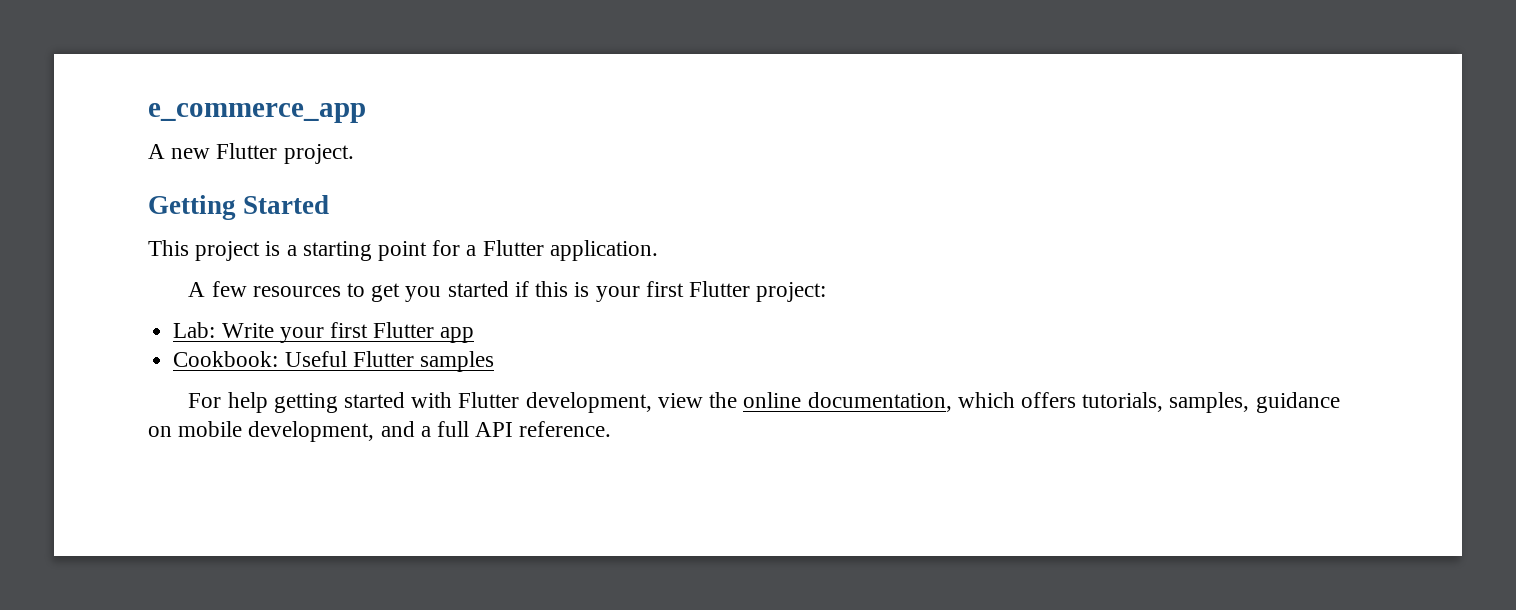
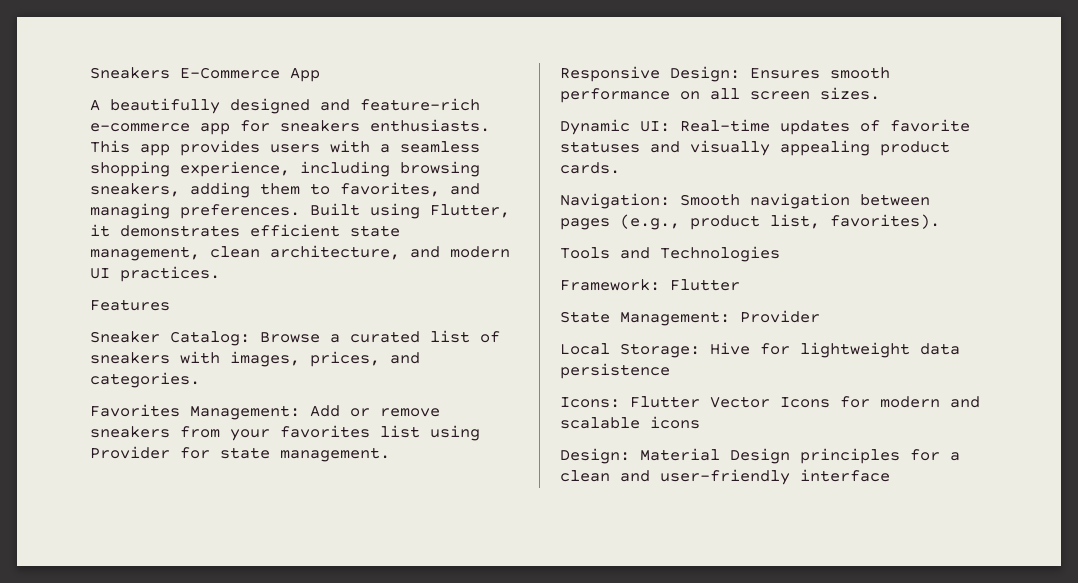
[148,103,366,123] [148,143,354,164] [148,195,330,220] [148,240,658,261] [188,281,827,302] [173,322,475,343] [173,351,494,372] [188,392,1340,413] [148,421,612,442] e_commerce_app // A new Flutter project. // Getting Started // This project is a starting point for a Flutter application. // A few resources to get you started if this is your first Flutter project: // Lab: Write your first Flutter app // Cookbook: Useful Flutter samples // For help getting started with Flutter development, view the online documentation, which offers tutorials, samples, guidance on mobile development, and a full API reference. -> [90,67,320,82] [90,98,480,114] [90,119,490,135] [90,140,480,156] [90,161,480,177] [90,182,480,198] [90,203,510,219] [90,224,400,237] [90,245,510,261] [90,266,220,282] [90,299,170,311] [90,330,500,346] [90,351,420,367] [90,372,200,388] [90,404,440,420] [90,425,480,441] [90,446,390,462] [560,66,890,82] [560,87,880,103] [560,119,970,135] [560,140,950,156] [560,162,620,174] [560,193,930,209] [560,214,940,230] [560,246,780,262] [560,279,740,291] [560,310,820,326] [560,342,960,358] [560,363,670,379] [560,396,980,408] [560,416,700,429] [560,448,960,464] [560,469,890,485] Sneakers E-Commerce App // A beautifully designed and feature-rich e-commerce app for sneakers enthusiasts. This app provides users with a seamless shopping experience, including browsing sneakers, adding them to favorites, and managing preferences. Built using Flutter, it demonstrates efficient state management, clean architecture, and modern UI practices. // Features // Sneaker Catalog: Browse a curated list of sneakers with images, prices, and categories. // Favorites Management: Add or remove sneakers from your favorites list using Provider for state management. // Responsive Design: Ensures smooth performance on all screen sizes. // Dynamic UI: Real-time updates of favorite statuses and visually appealing product cards. // Navigation: Smooth navigation between pages (e.g., product list, favorites). // Tools and Technologies // Framework: Flutter // State Management: Provider // Local Storage: Hive for lightweight data persistence // Icons: Flutter Vector Icons for modern and scalable icons // Design: Material Design principles for a clean and user-friendly interface

